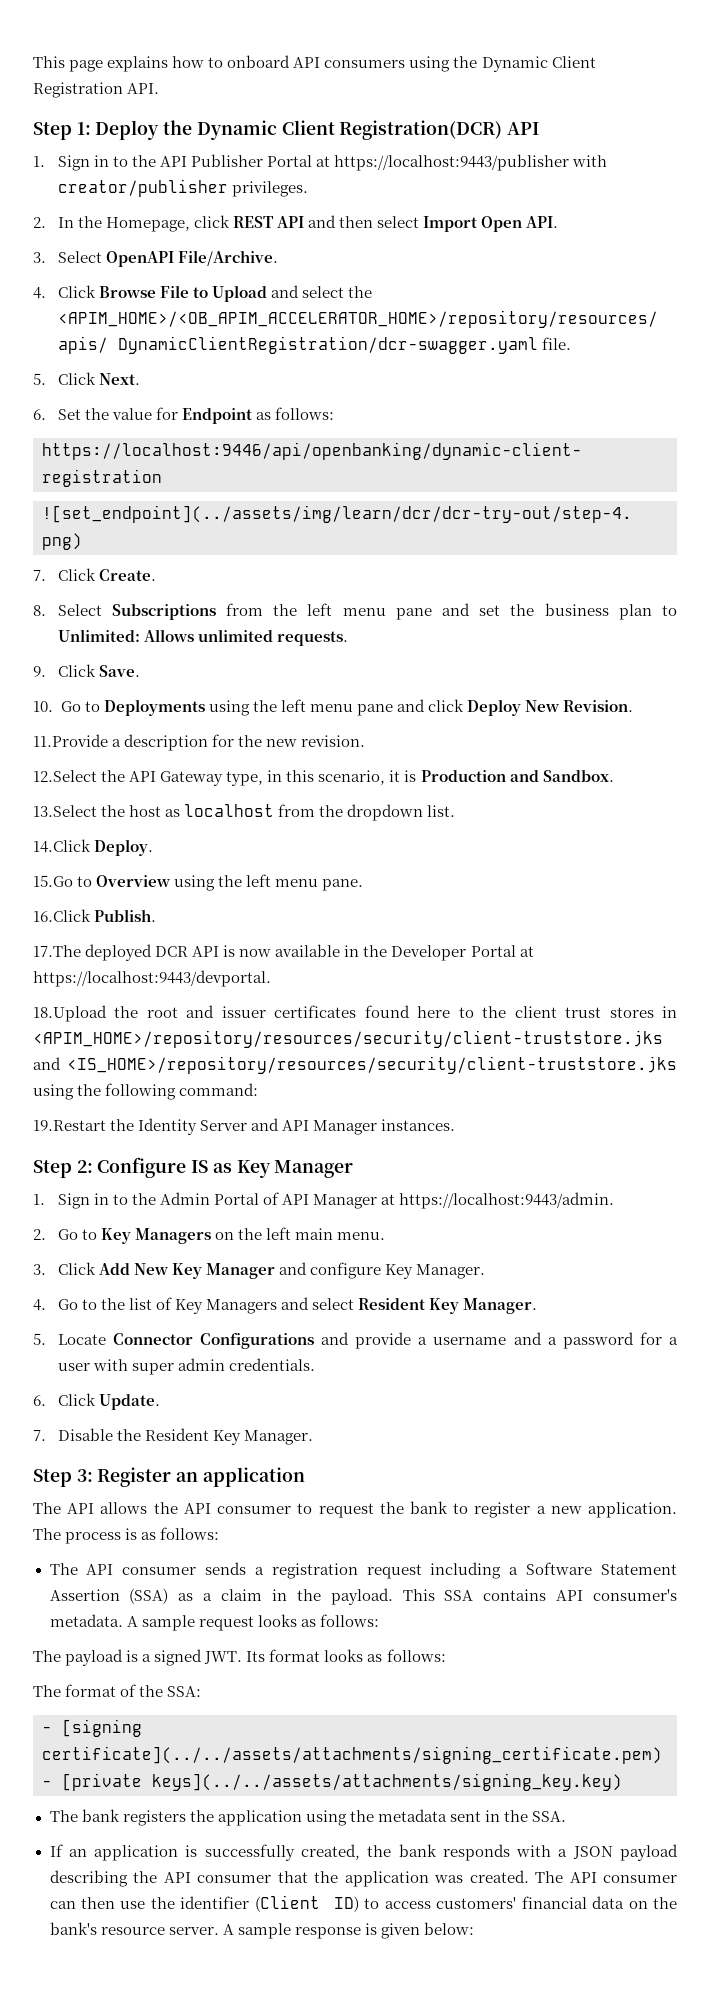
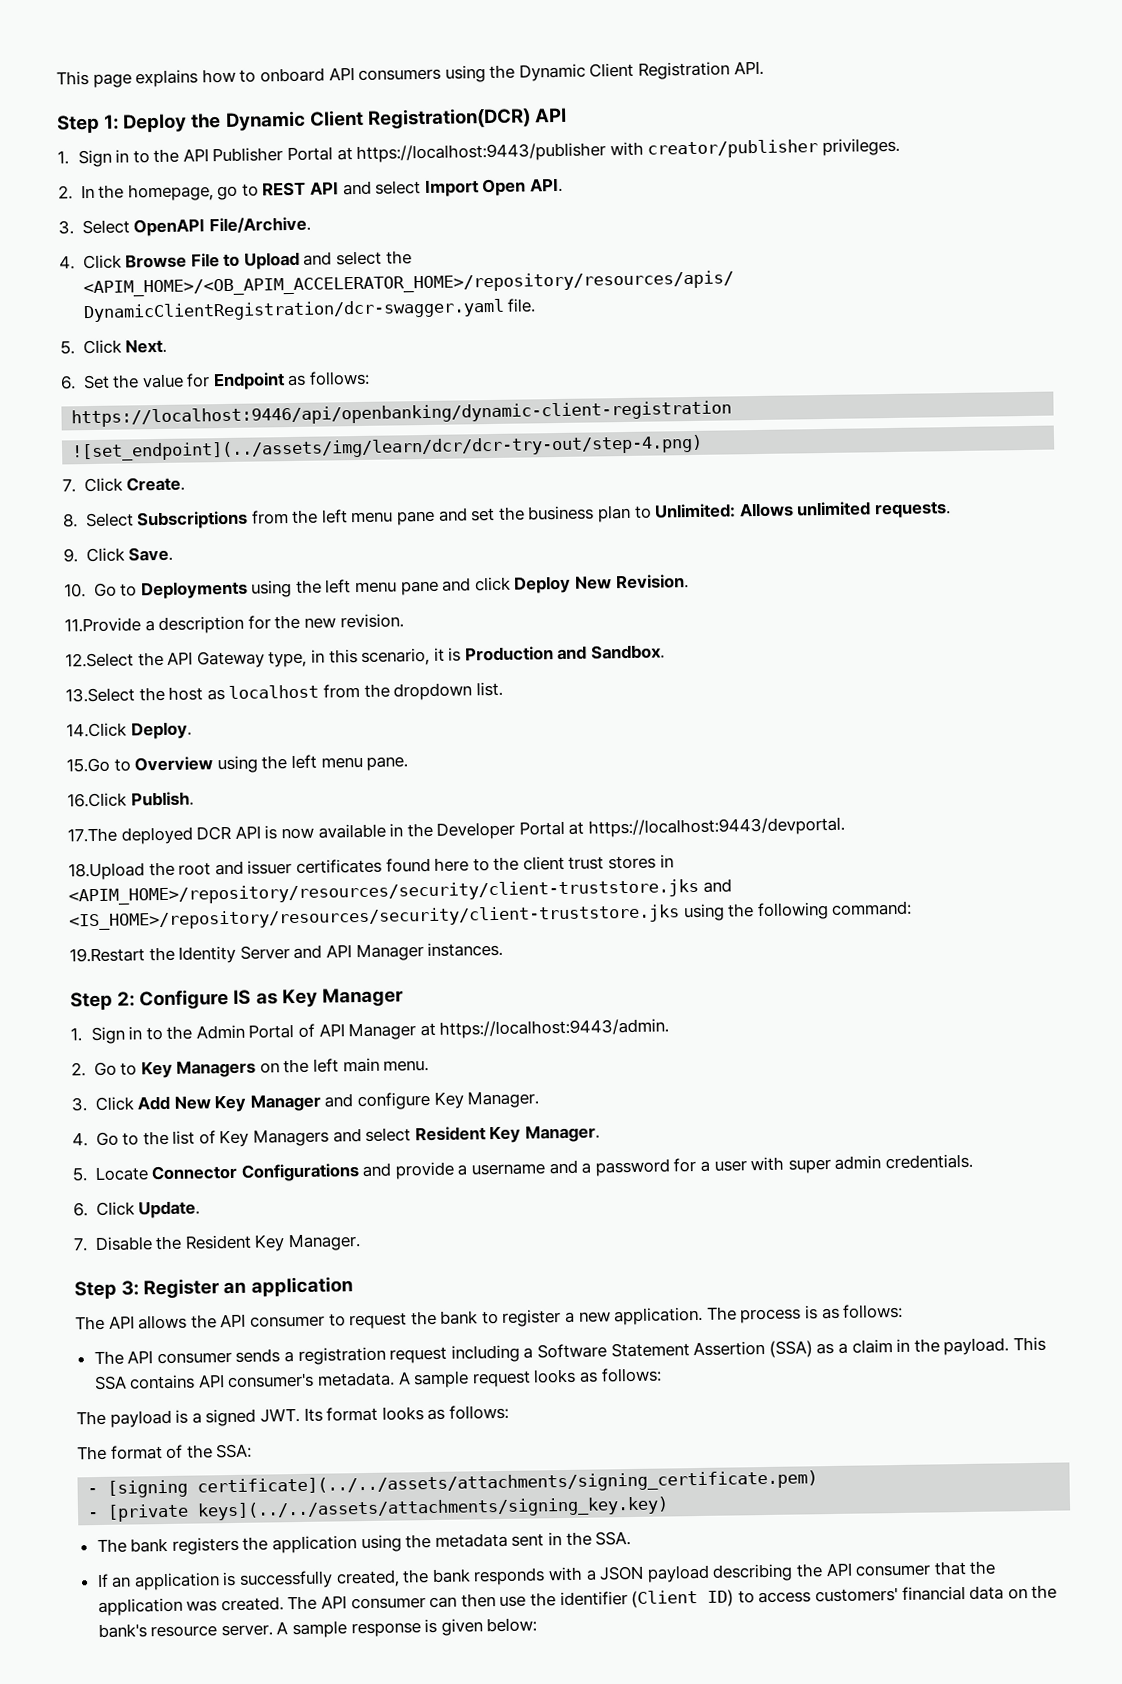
[105,215,230,232] Homepage, click -> [127,183,259,202] homepage, go to
[339,216,374,228] then -> (372, 188) none

